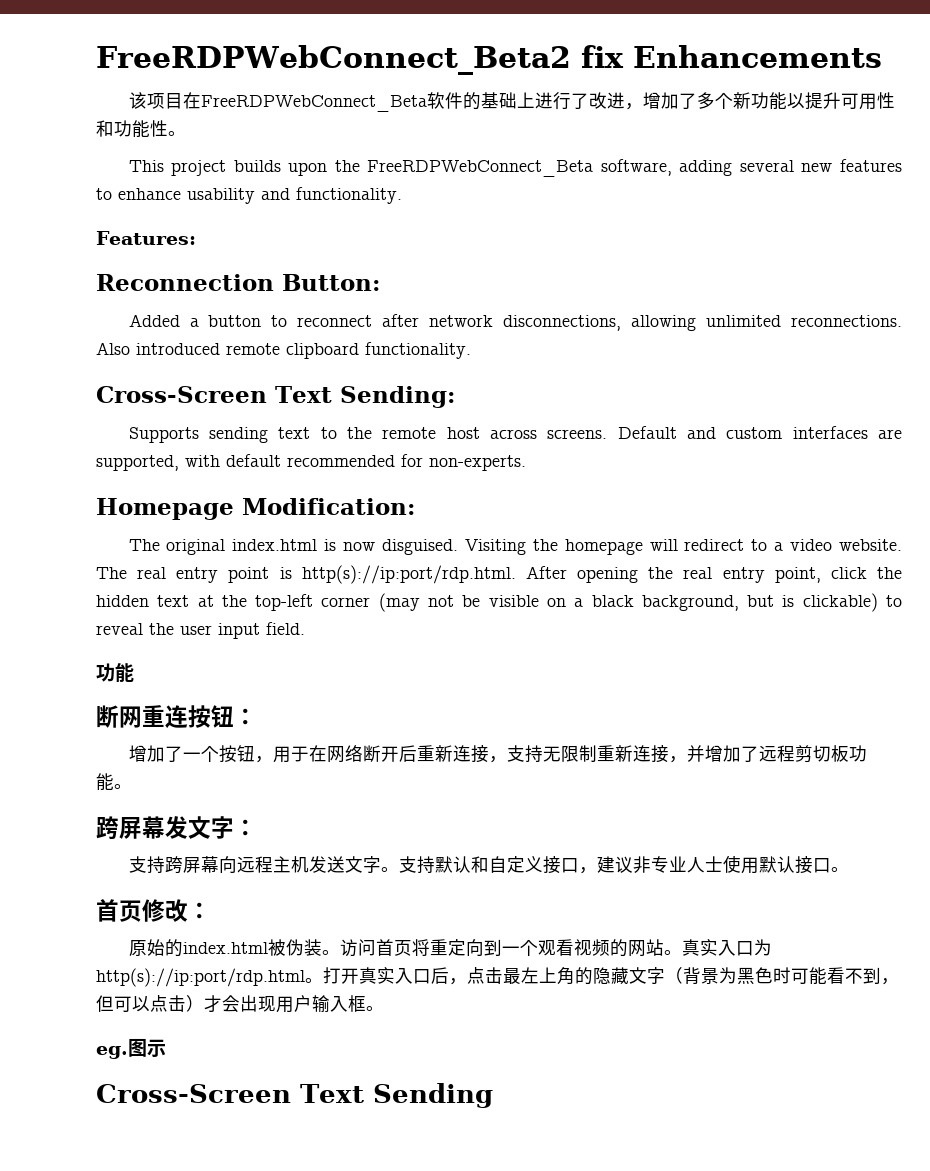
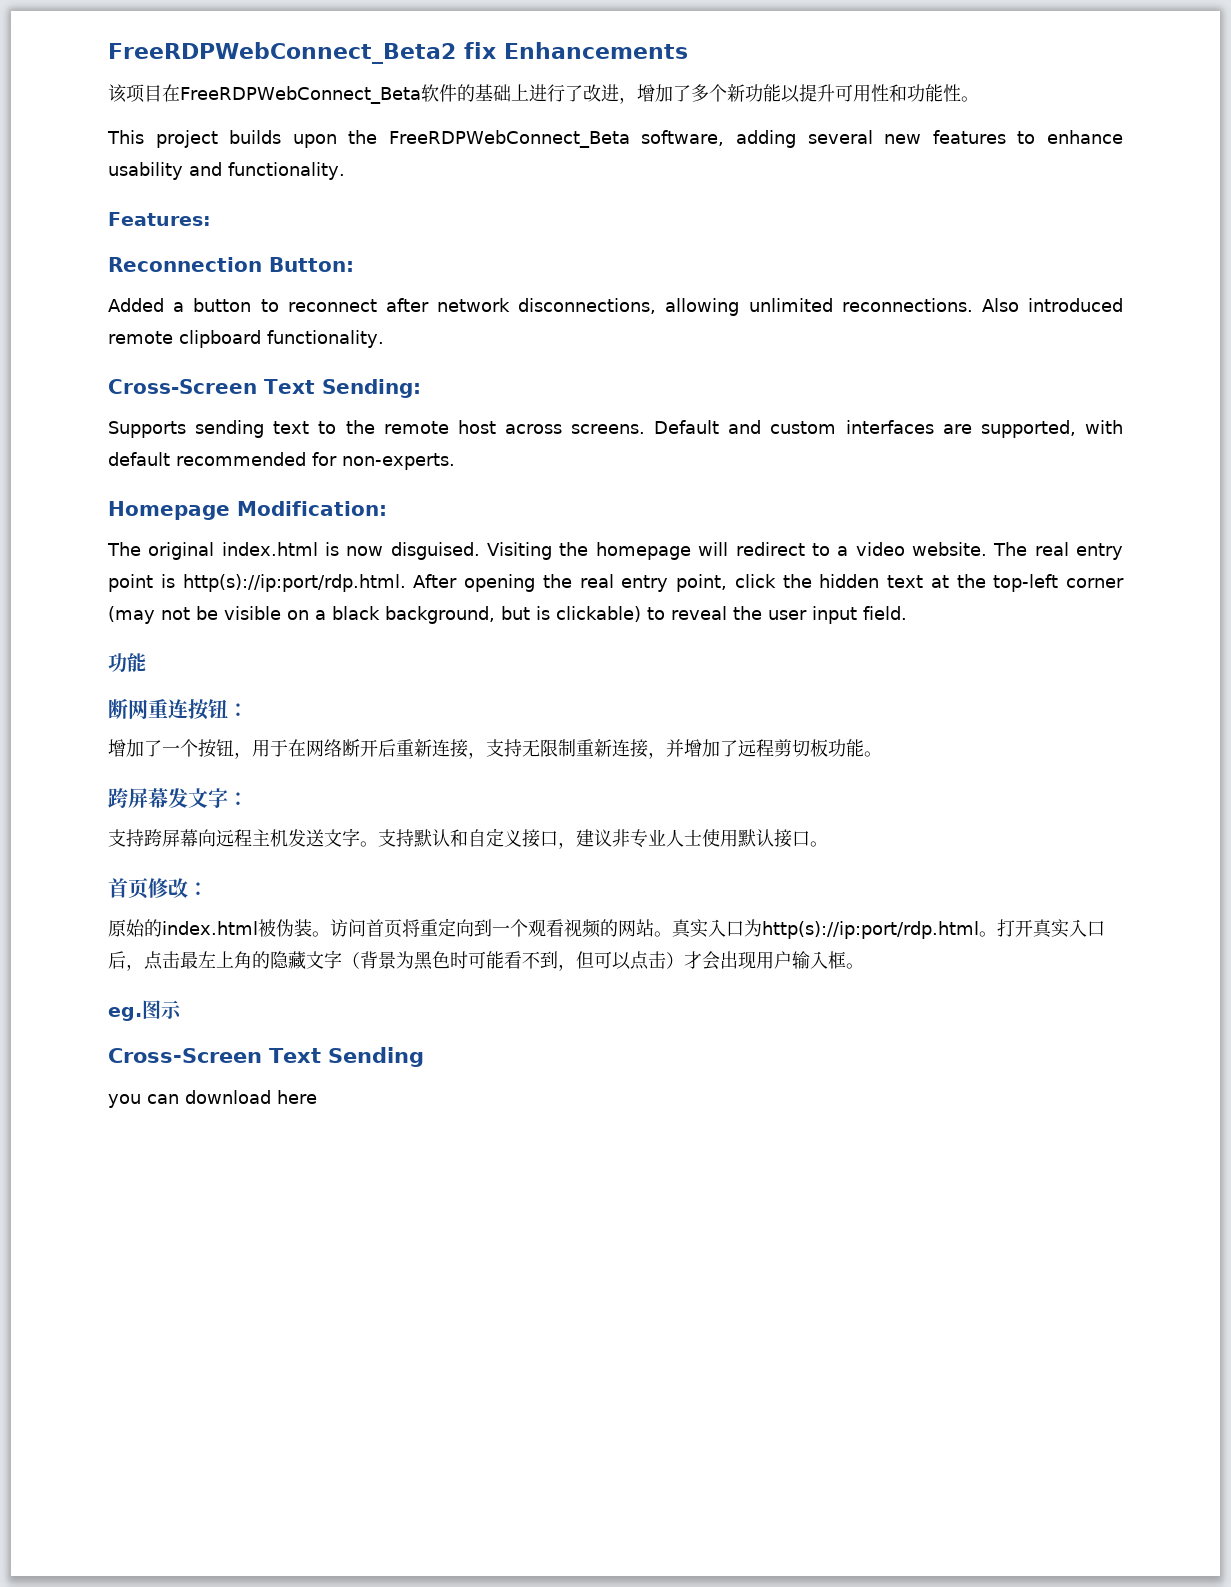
(493, 1095) none -> [108,1090,317,1108] // you can download here

